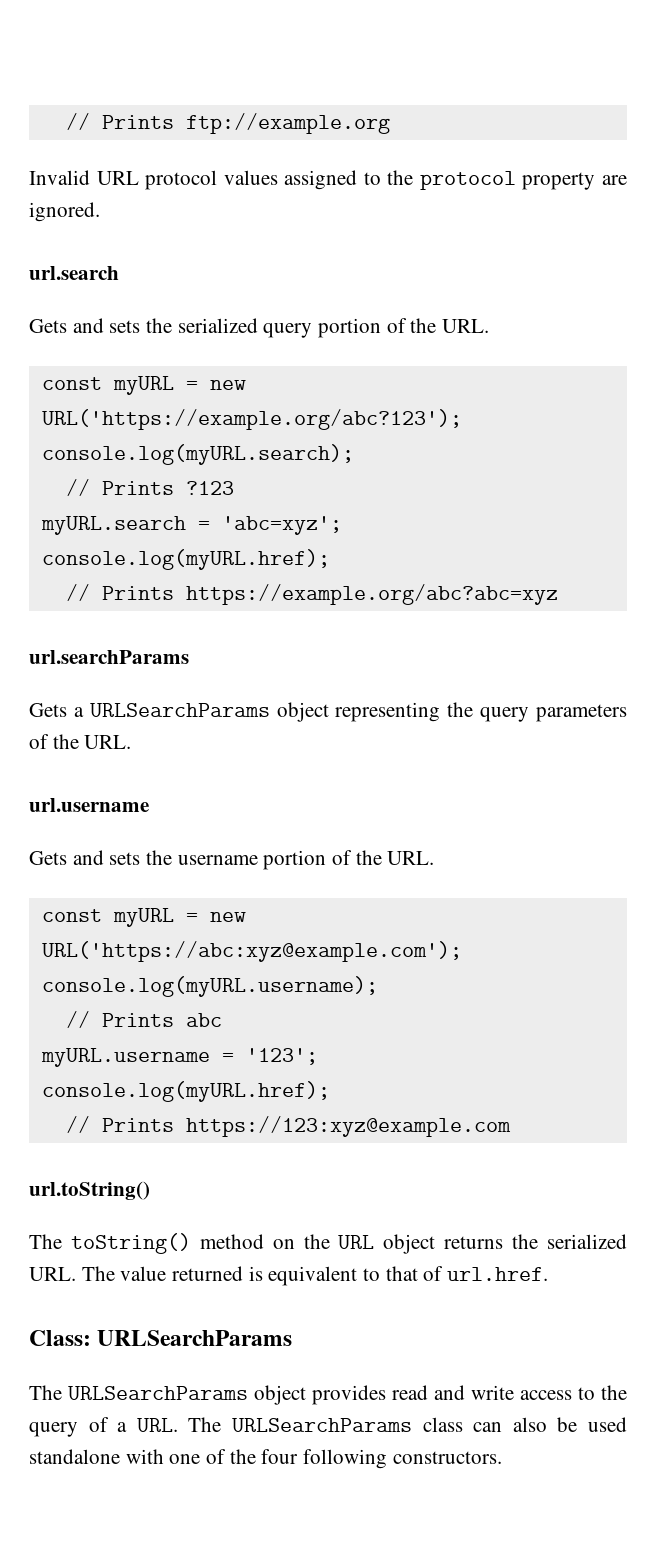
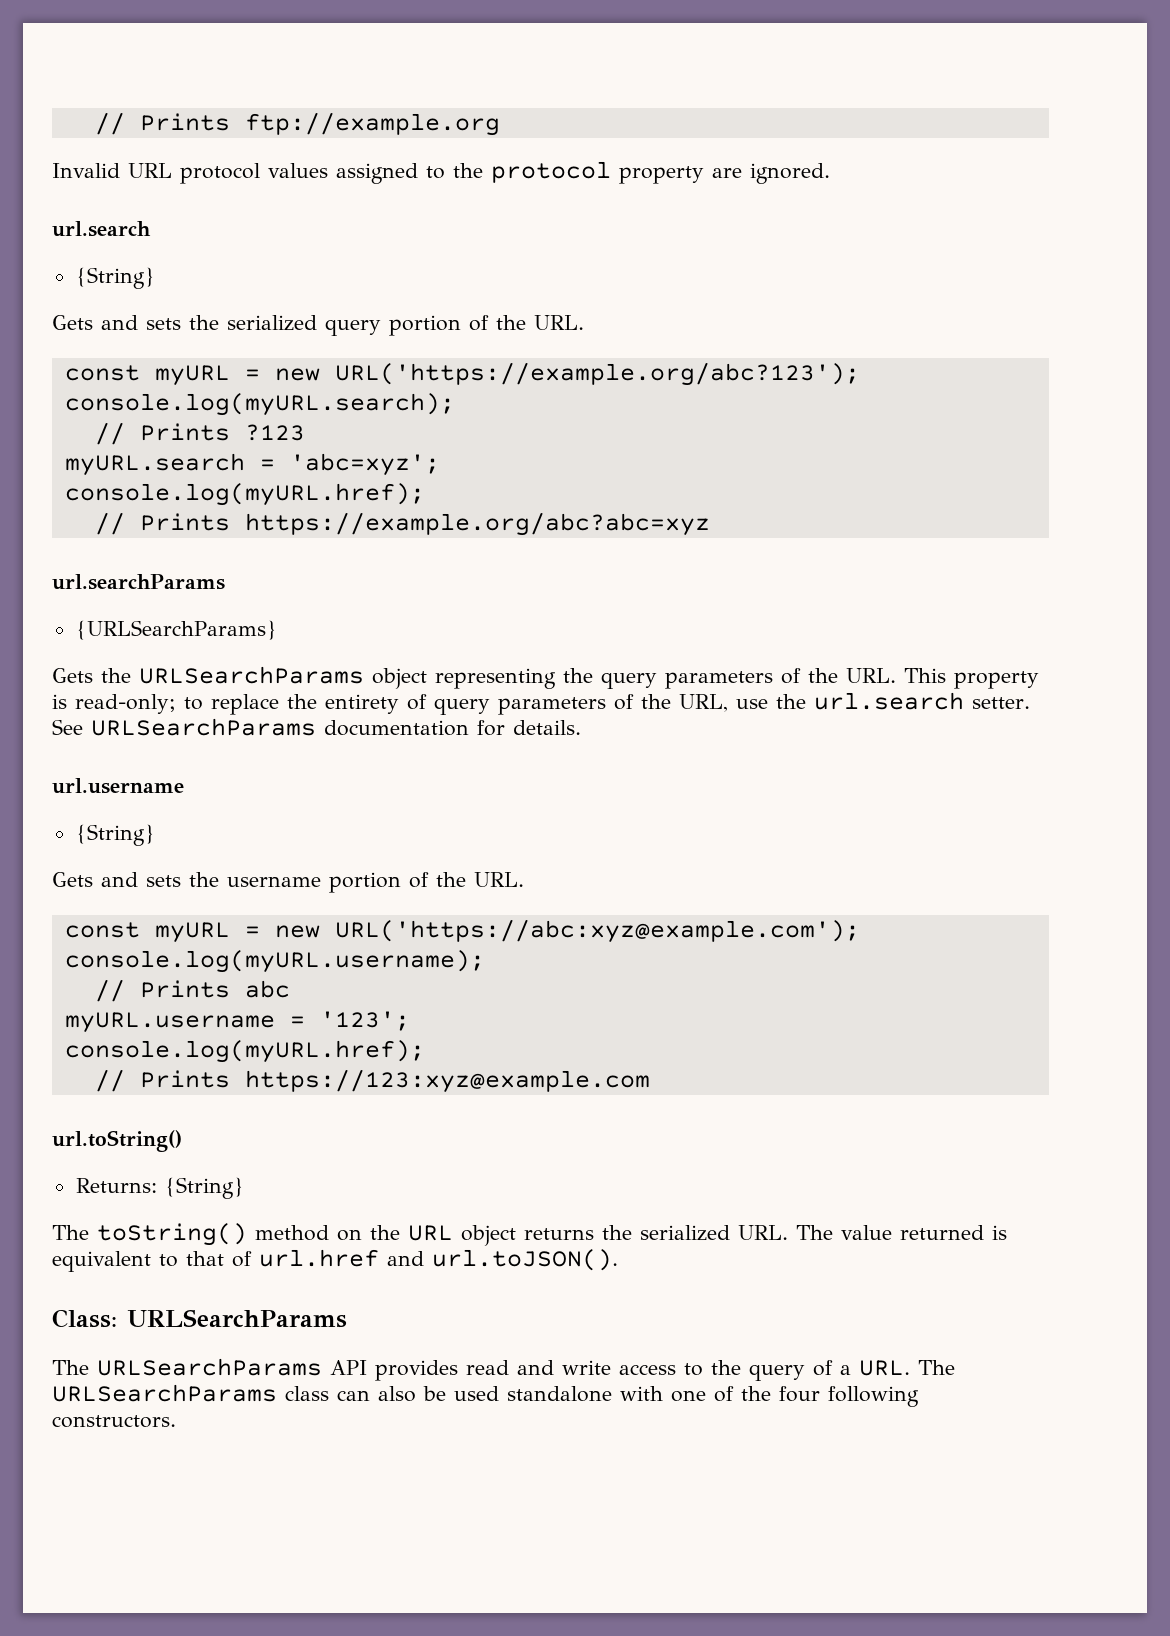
(119, 273) none -> [75,267,155,289] // {String}
[29,703,84,717] // Gets a -> [75,620,277,640] [52,668,131,683] // {URLSearchParams} // Gets the
(132, 742) none -> [904,668,1039,689] [52,692,1030,715] [52,718,581,736] This property is read-only; to replace the entirety of query parameters of the URL, use the url.search setter. See URLSearchParams documentation for details.
(149, 805) none -> [75,824,155,846] // {String}
(150, 1190) none -> [75,1177,244,1199] // Returns: {String}
[447,1267,549,1281] url.href. -> [259,1249,618,1271] url.href and url.toJSON().
[254,1385,306,1405] object -> [330,1360,367,1375] API

